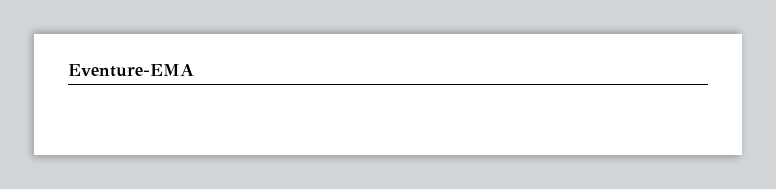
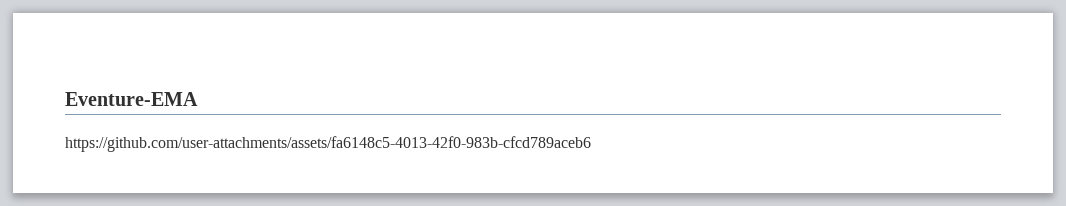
(194, 70) none -> [65,136,591,152] // https://github.com/user-attachments/assets/fa6148c5-4013-42f0-983b-cfcd789aceb6

